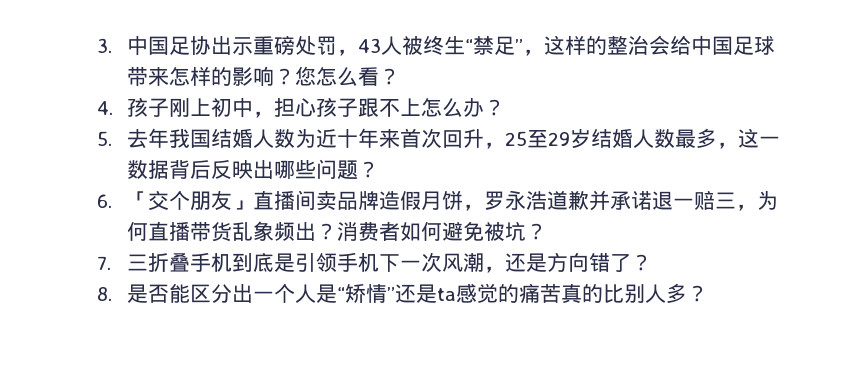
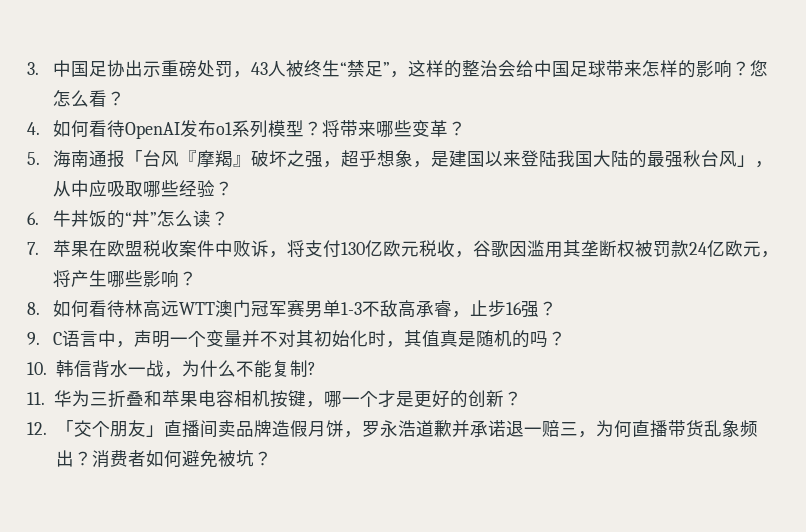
[127,97,506,118] [97,128,781,149] [127,159,380,180] [97,194,112,208] 孩子刚上初中，担心孩子跟不上怎么办？ // 5.去年我国结婚人数为近十年来首次回升，25至29岁结婚人数最多，这一数据背后反映出哪些问题？ // 6. -> [52,120,466,139] [27,150,773,168] [52,180,233,198] [27,210,229,228] [27,240,779,258] [52,270,197,288] [27,299,557,318] [27,330,566,348] [27,360,316,378] [27,390,522,408] [27,422,47,435] 如何看待OpenAI发布o1系列模型？将带来哪些变革？ // 5.海南通报「台风『摩羯』破坏之强，超乎想象，是建国以来登陆我国大陆的最强秋台风」，从中应吸取哪些经验？ // 6.牛丼饭的“丼”怎么读？ // 7.苹果在欧盟税收案件中败诉，将支付130亿欧元税收，谷歌因滥用其垄断权被罚款24亿欧元，将产生哪些影响？ // 8.如何看待林高远WTT澳门冠军赛男单1-3不敌高承睿，止步16强？ // 9. C语言中，声明一个变量并不对其初始化时，其值真是随机的吗？ // 10.韩信背水一战，为什么不能复制? // 11.华为三折叠和苹果电容相机按键，哪一个才是更好的创新？ // 12.
[97,252,653,273] [97,283,709,304] // 7.三折叠手机到底是引领手机下一次风潮，还是方向错了？ // 8.是否能区分出一个人是“矫情”还是ta感觉的痛苦真的比别人多？ -> (272, 458) none

